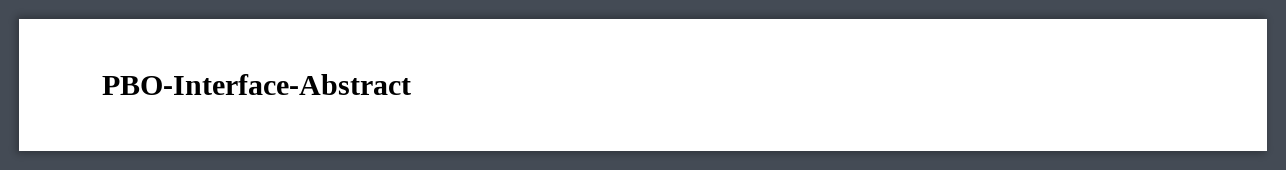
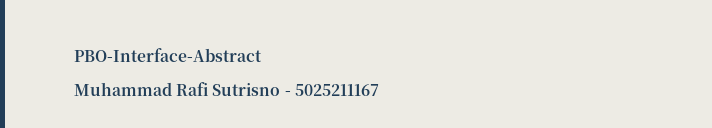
(411, 84) none -> [74,82,379,96] // Muhammad Rafi Sutrisno - 5025211167

